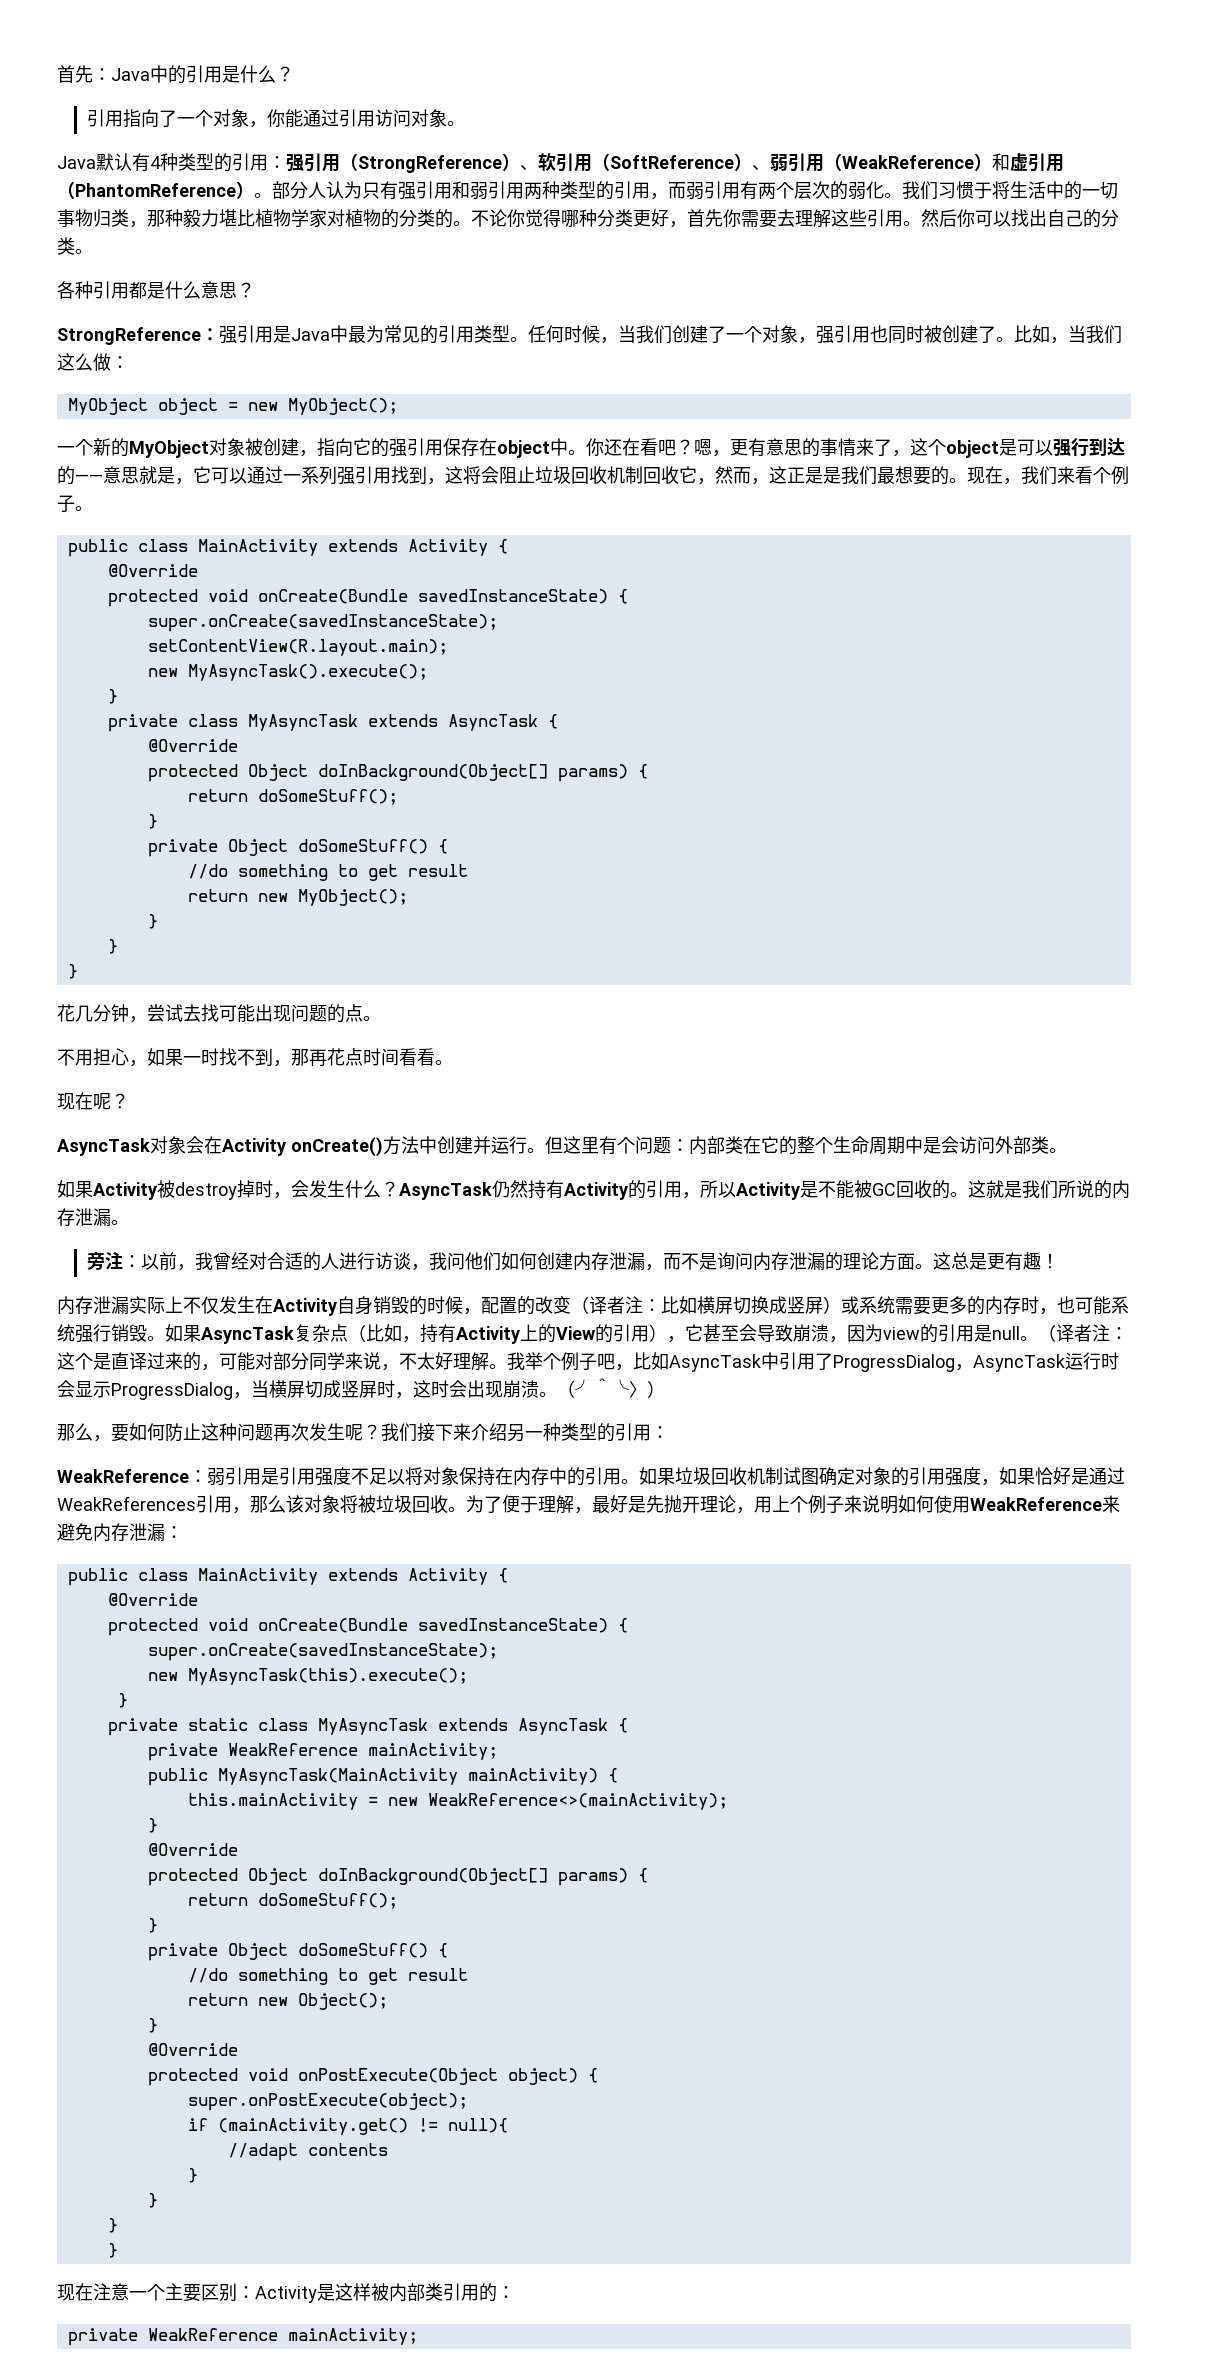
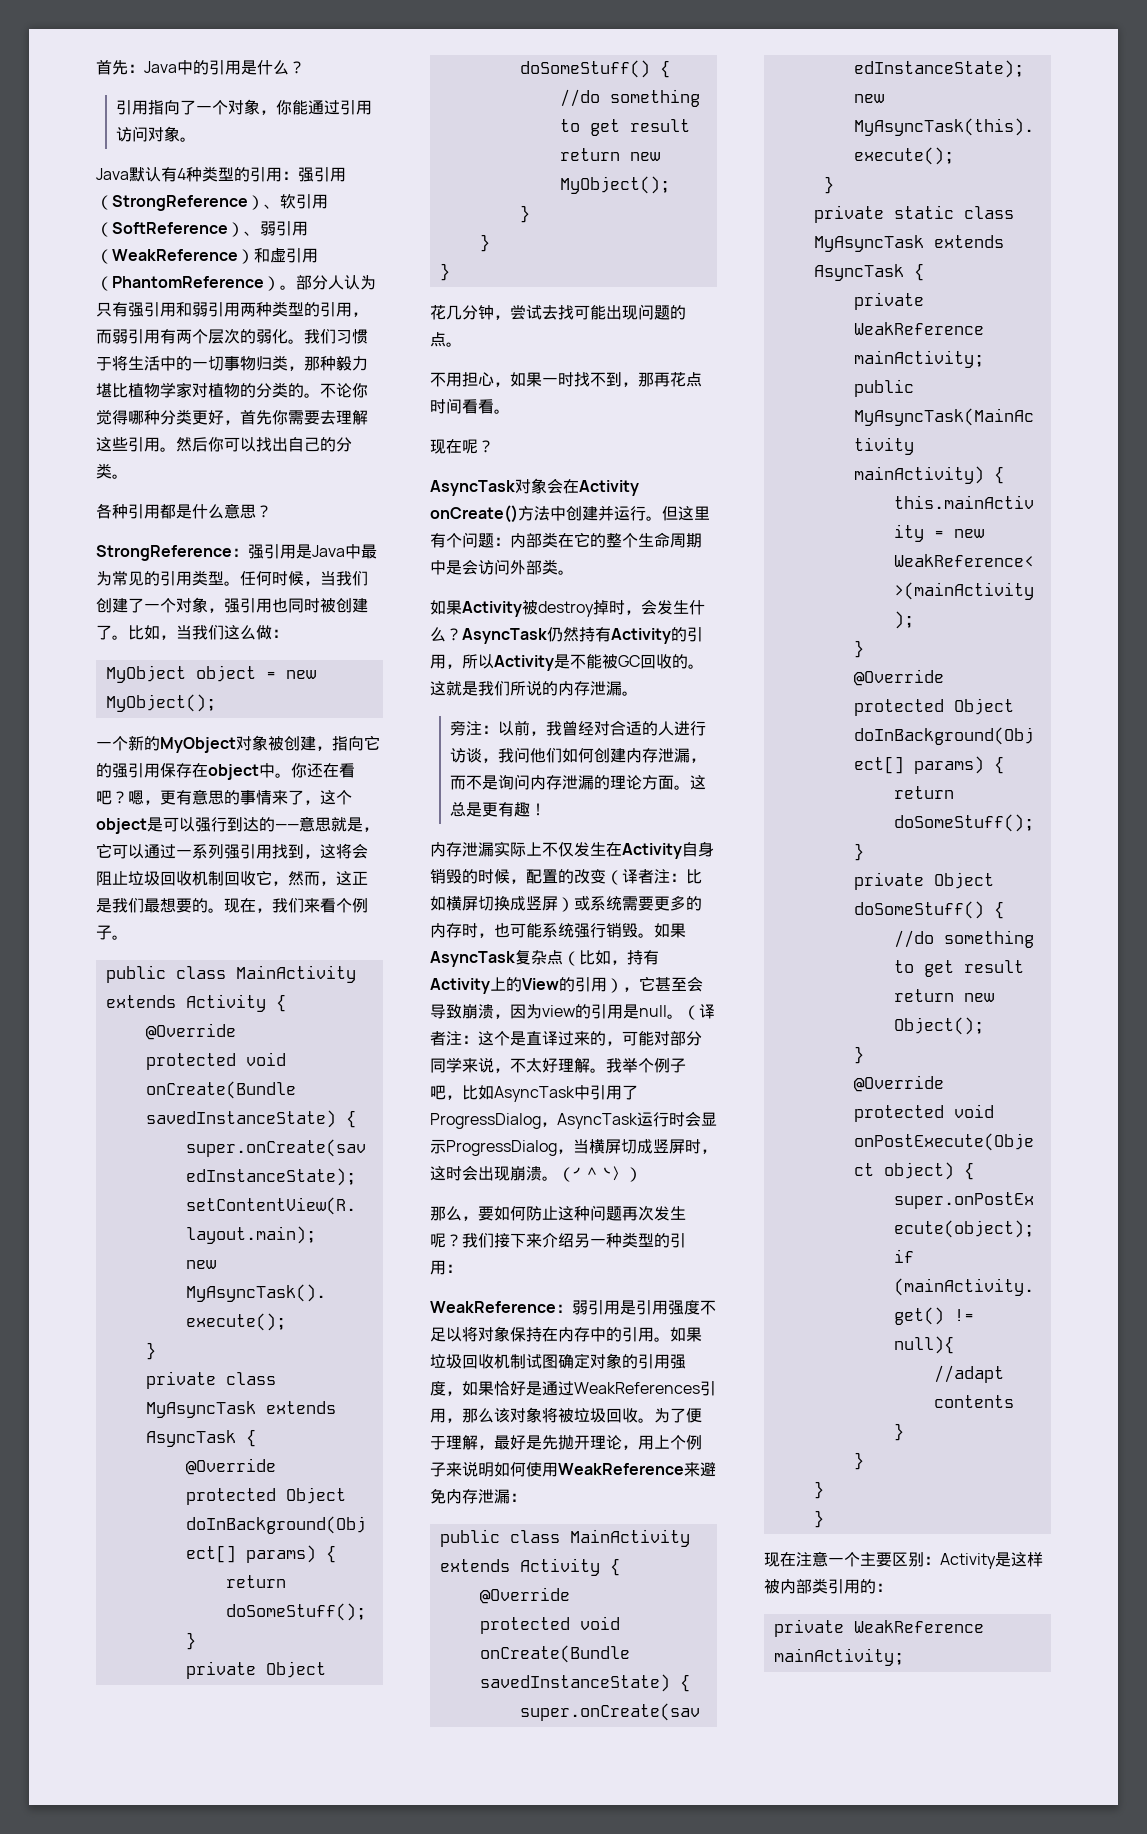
[823,467,841,484] 是 -> (112, 905) none

